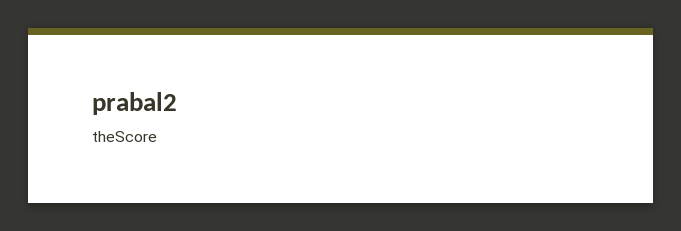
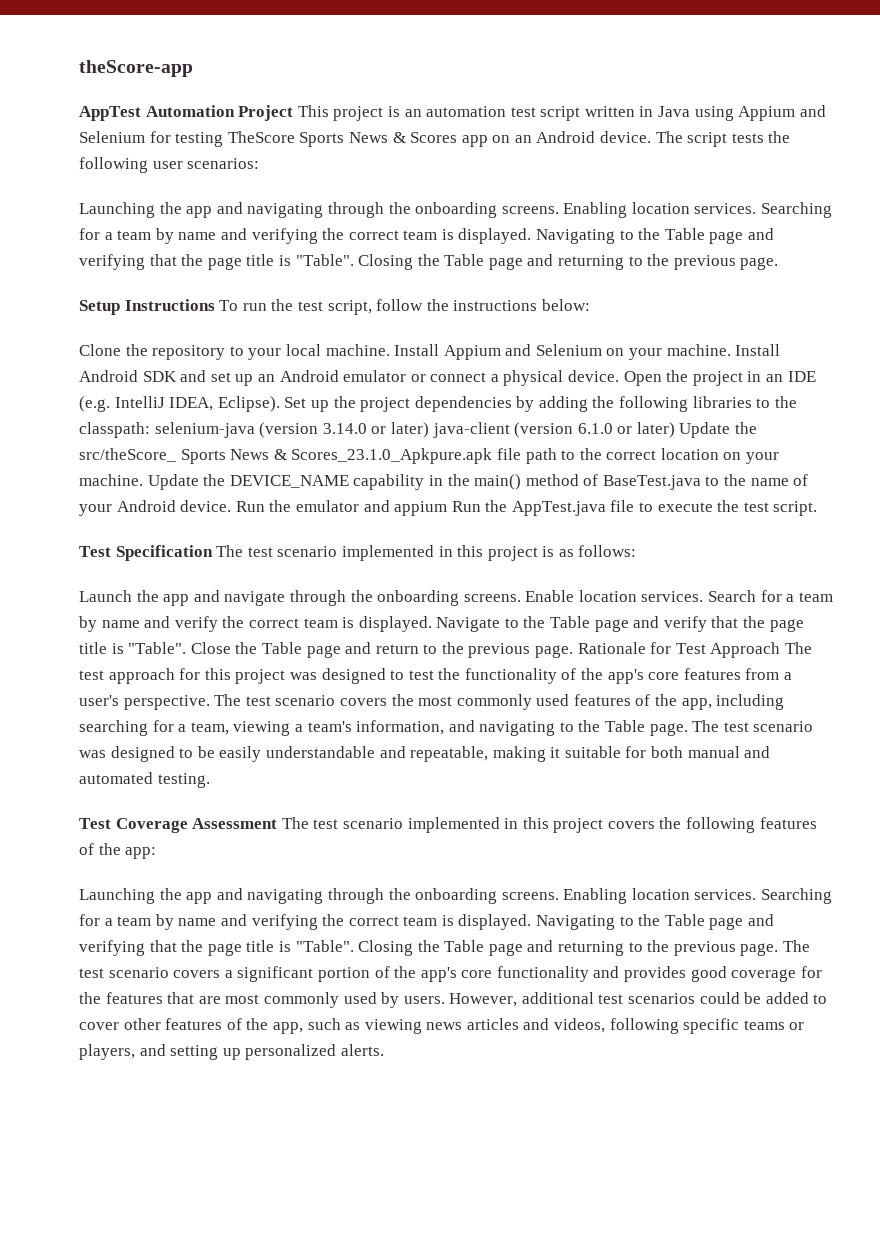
[92,92,177,115] [92,131,157,142] prabal2 // theScore -> [79,60,193,77] [79,105,826,121] [79,131,791,147] [79,157,260,173] [79,202,833,218] [79,228,775,244] [79,254,779,270] [79,299,590,315] [79,344,781,360] [79,370,816,386] [79,396,797,412] [79,422,758,438] [79,448,780,464] [79,474,809,490] [79,500,818,516] [79,545,637,561] [79,590,833,606] [79,616,804,632] [79,642,813,658] [79,668,793,684] [79,694,785,710] [79,720,814,736] [79,746,771,762] [79,772,210,788] [79,817,817,833] [79,843,157,859] [79,888,833,904] [79,914,775,930] [79,940,811,956] [79,966,822,982] [79,992,828,1008] [79,1018,805,1034] [79,1044,384,1060] theScore-app // AppTest Automation Project This project is an automation test script written in Java using Appium and Selenium for testing TheScore Sports News & Scores app on an Android device. The script tests the following user scenarios: // Launching the app and navigating through the onboarding screens. Enabling location services. Searching for a team by name and verifying the correct team is displayed. Navigating to the Table page and verifying that the page title is "Table". Closing the Table page and returning to the previous page. // Setup Instructions To run the test script, follow the instructions below: // Clone the repository to your local machine. Install Appium and Selenium on your machine. Install Android SDK and set up an Android emulator or connect a physical device. Open the project in an IDE (e.g. IntelliJ IDEA, Eclipse). Set up the project dependencies by adding the following libraries to the classpath: selenium-java (version 3.14.0 or later) java-client (version 6.1.0 or later) Update the src/theScore_ Sports News & Scores_23.1.0_Apkpure.apk file path to the correct location on your machine. Update the DEVICE_NAME capability in the main() method of BaseTest.java to the name of your Android device. Run the emulator and appium Run the AppTest.java file to execute the test script. // Test Specification The test scenario implemented in this project is as follows: // Launch the app and navigate through the onboarding screens. Enable location services. Search for a team by name and verify the correct team is displayed. Navigate to the Table page and verify that the page title is "Table". Close the Table page and return to the previous page. Rationale for Test Approach The test approach for this project was designed to test the functionality of the app's core features from a user's perspective. The test scenario covers the most commonly used features of the app, including searching for a team, viewing a team's information, and navigating to the Table page. The test scenario was designed to be easily understandable and repeatable, making it suitable for both manual and automated testing. // Test Coverage Assessment The test scenario implemented in this project covers the following features of the app: // Launching the app and navigating through the onboarding screens. Enabling location services. Searching for a team by name and verifying the correct team is displayed. Navigating to the Table page and verifying that the page title is "Table". Closing the Table page and returning to the previous page. The test scenario covers a significant portion of the app's core functionality and provides good coverage for the features that are most commonly used by users. However, additional test scenarios could be added to cover other features of the app, such as viewing news articles and videos, following specific teams or players, and setting up personalized alerts.

